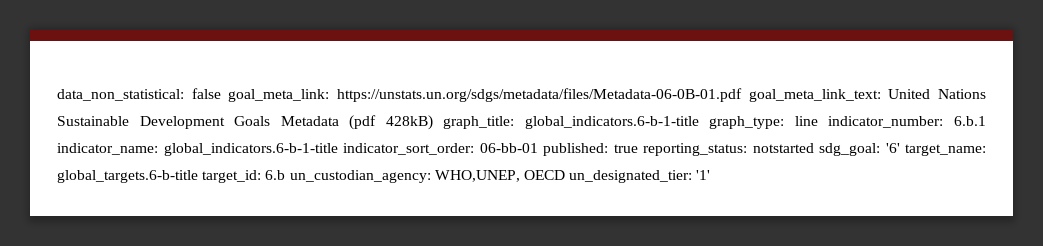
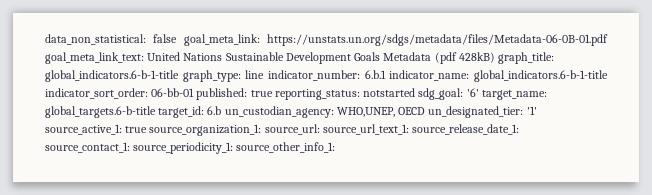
(711, 175) none -> [45,124,520,136] [45,142,336,154] source_active_1: true source_organization_1: source_url: source_url_text_1: source_release_date_1: source_contact_1: source_periodicity_1: source_other_info_1:

